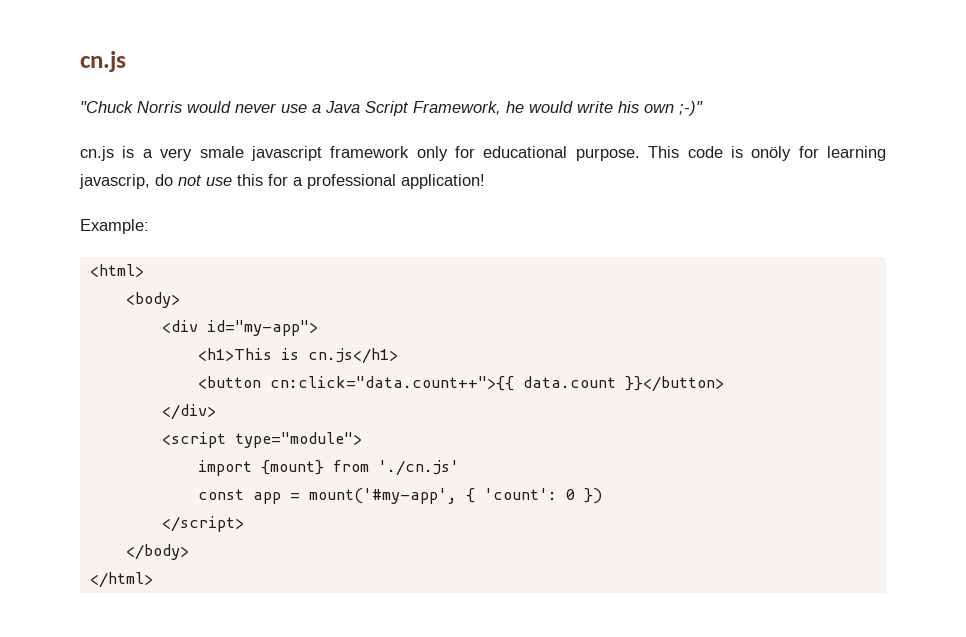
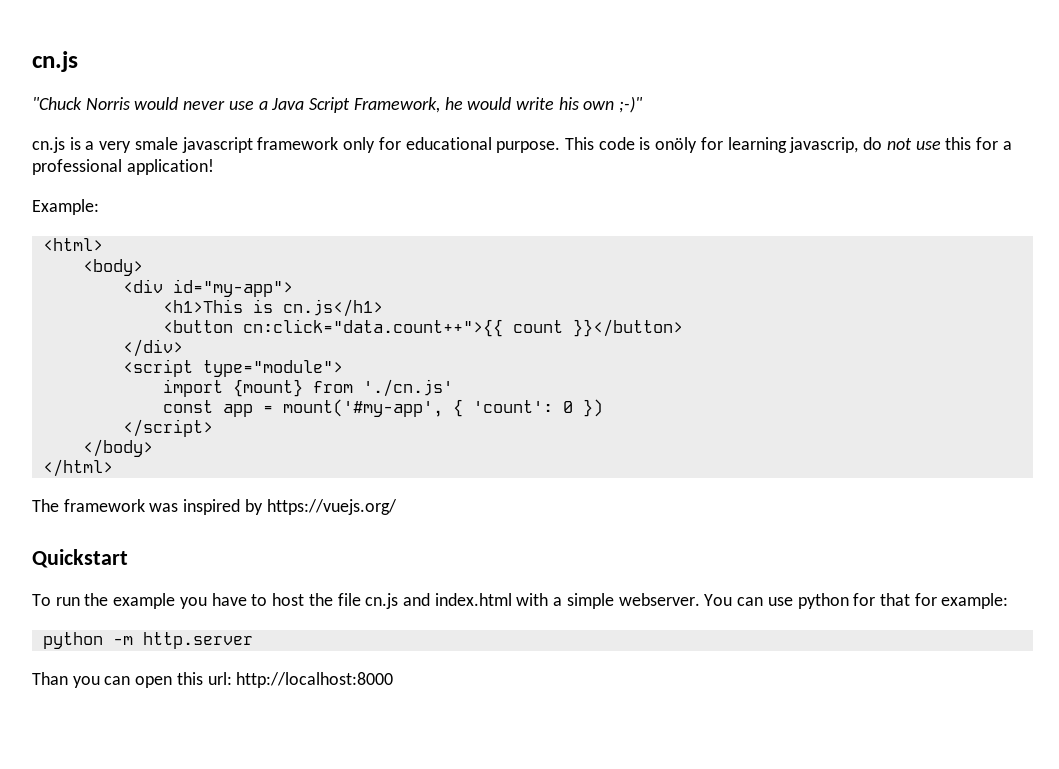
[522,376,616,388] data.count -> [512,320,563,333] count
(153, 580) none -> [32,499,397,515] [32,549,128,568] [32,593,1009,609] [42,632,253,649] [32,672,394,688] // The framework was inspired by https://vuejs.org/ // Quickstart // To run the example you have to host the file cn.js and index.html with a simple webserver. You can use python for that for example: // python -m http.server // Than you can open this url: http://localhost:8000

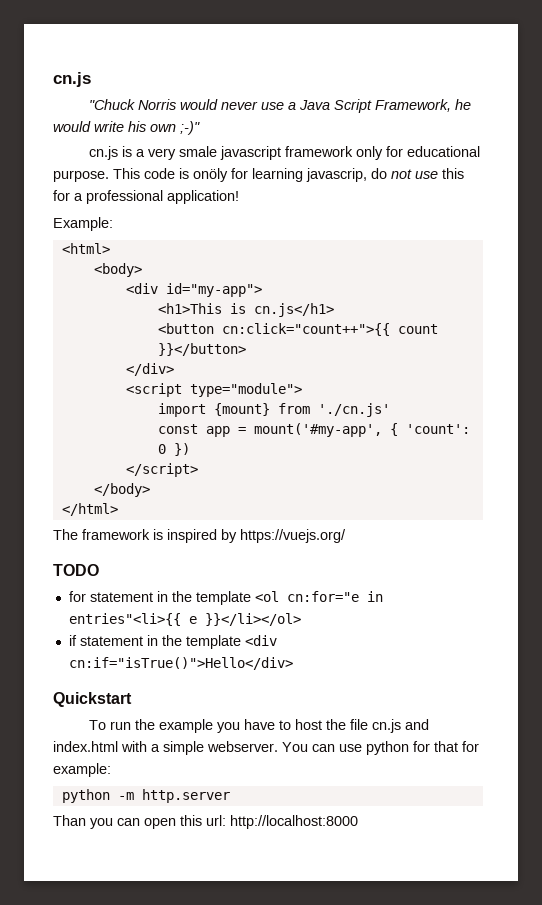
[242,319,503,337] cn:click="data.count++">{{ -> [221,323,390,336] cn:click="count++">{{
[149,503,179,512] was -> [153,529,163,540] is
(397, 507) none -> [53,564,99,576] [68,591,383,605] [68,613,301,626] [68,635,277,649] [68,657,293,670] // TODO // for statement in the template <ol cn:for="e in entries"<li>{{ e }}</li></ol> // if statement in the template <div cn:if="isTrue()">Hello</div>

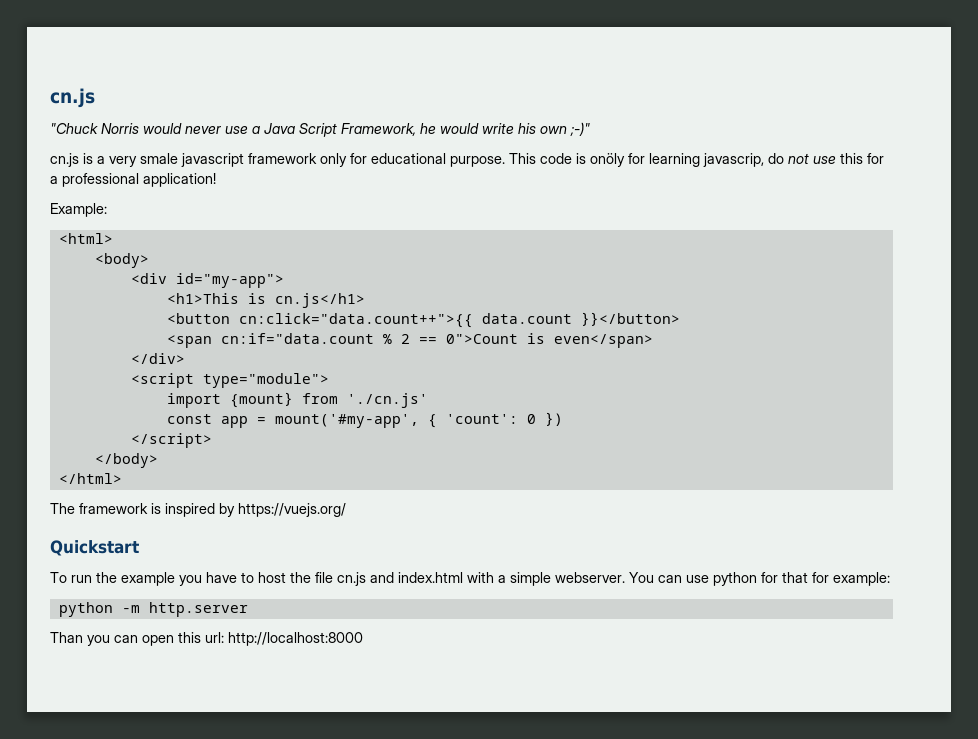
[221,323,438,336] cn:click="count++">{{ count -> [238,313,572,328] cn:click="data.count++">{{ data.count
(246, 349) none -> [166,333,653,348] // <span cn:if="data.count % 2 == 0">Count is even</span>
[53,564,99,576] [68,591,383,605] [68,613,301,626] [68,635,277,649] [68,657,293,670] // TODO // for statement in the template <ol cn:for="e in entries"<li>{{ e }}</li></ol> // if statement in the template <div cn:if="isTrue()">Hello</div> -> (346, 510) none

